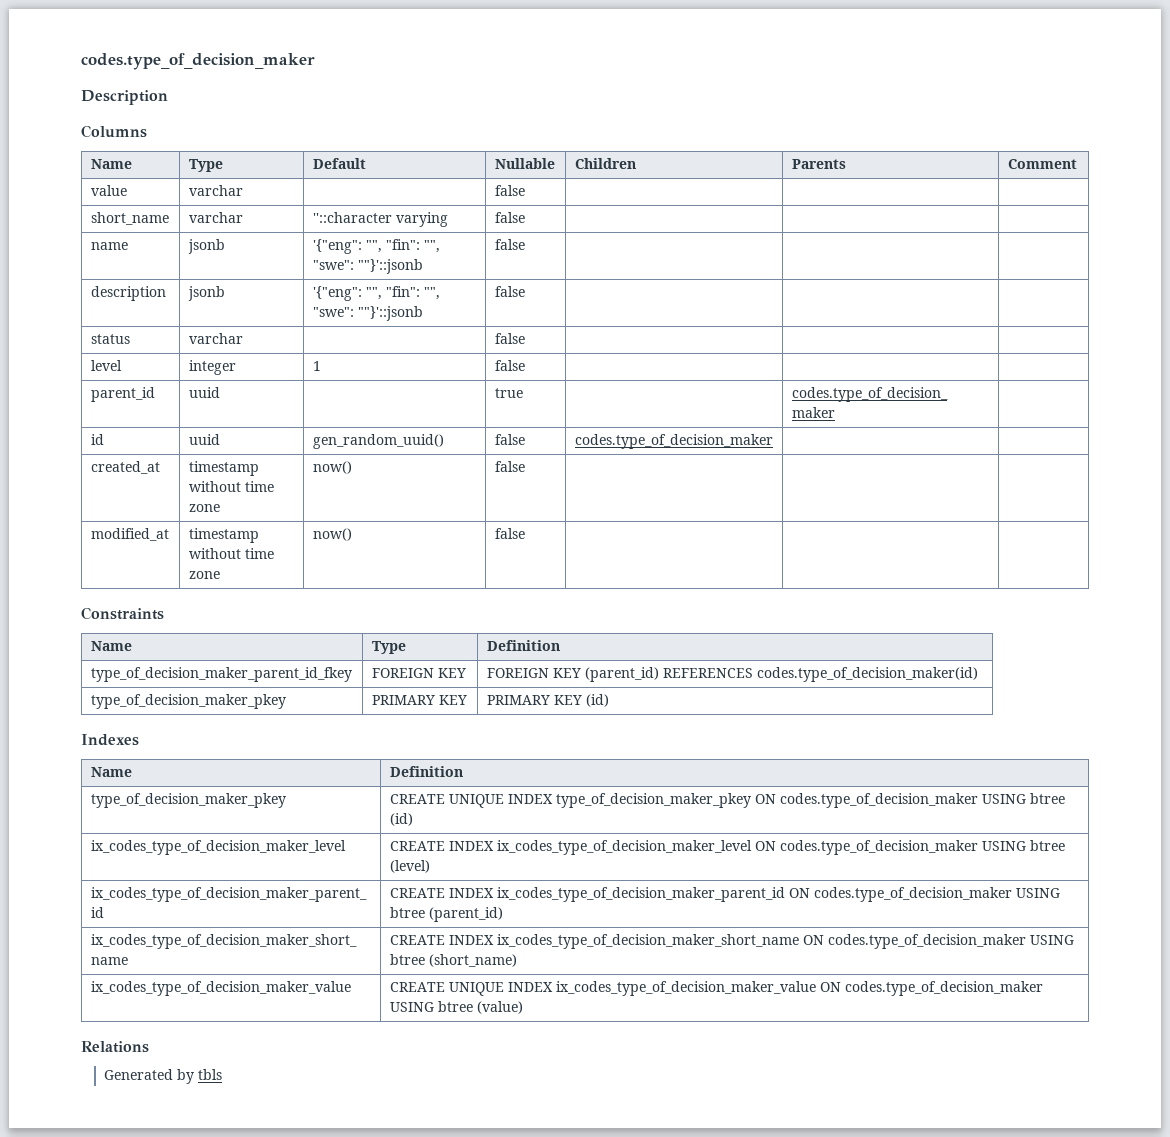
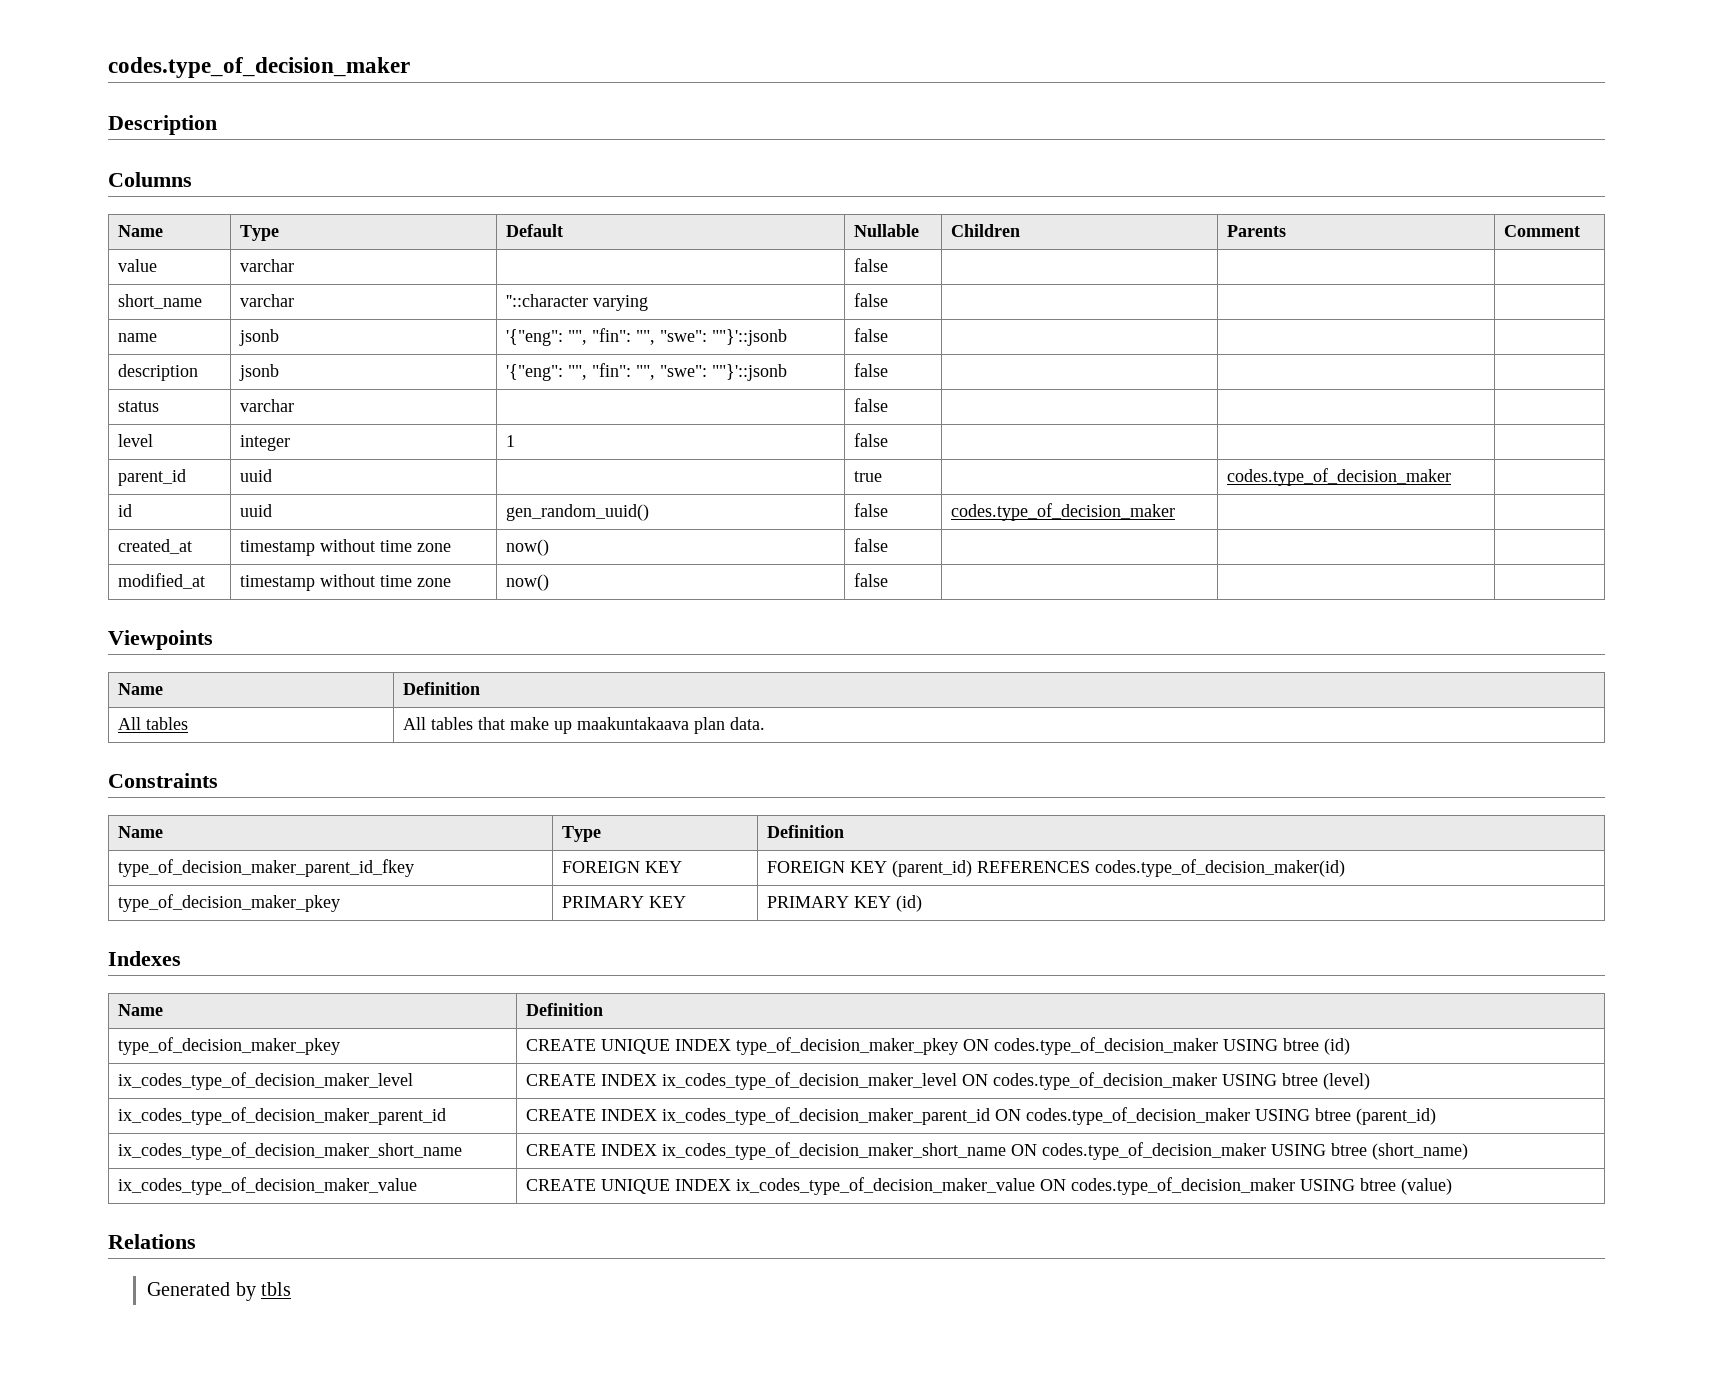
(525, 533) none -> [108,630,213,650] [118,683,164,695] [403,682,481,695] [118,717,189,730] [403,717,766,734] // Viewpoints // Name | Definition // All tables | All tables that make up maakuntakaava plan data.

